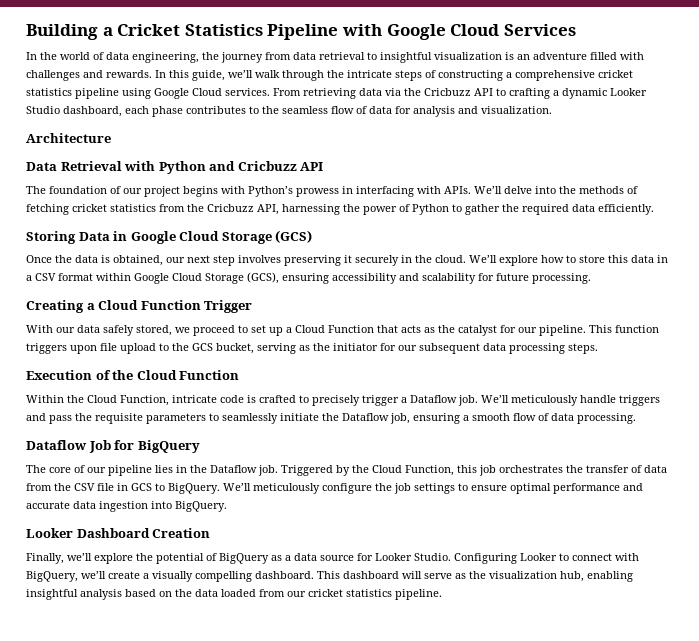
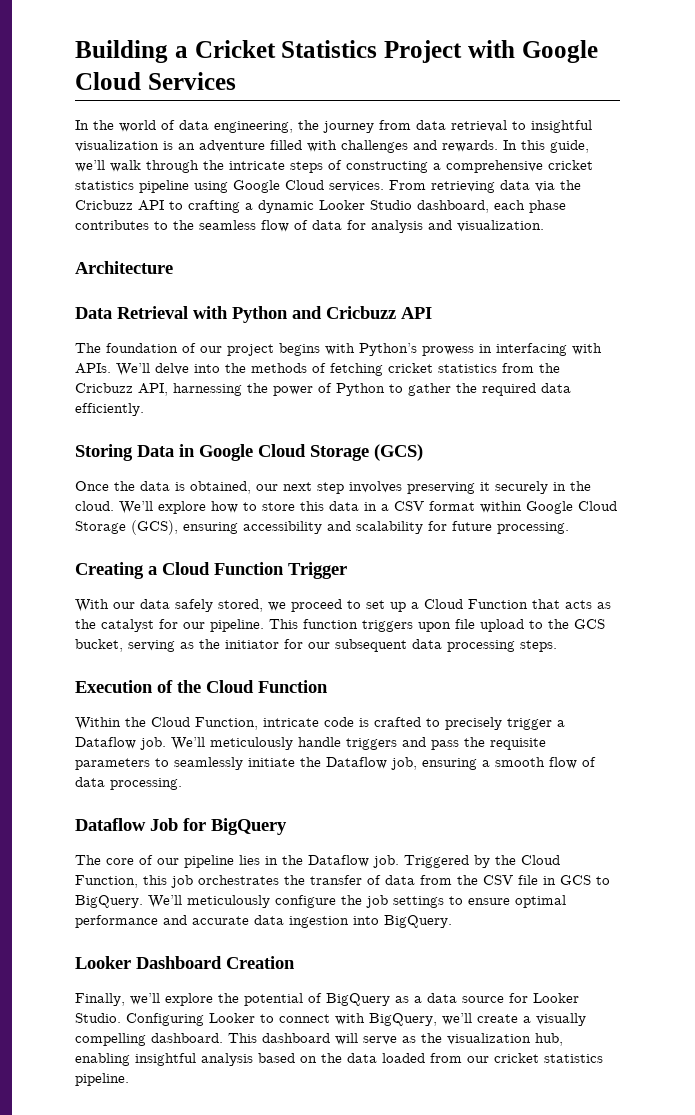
[267,24,339,40] Pipeline -> [384,40,462,63] Project

